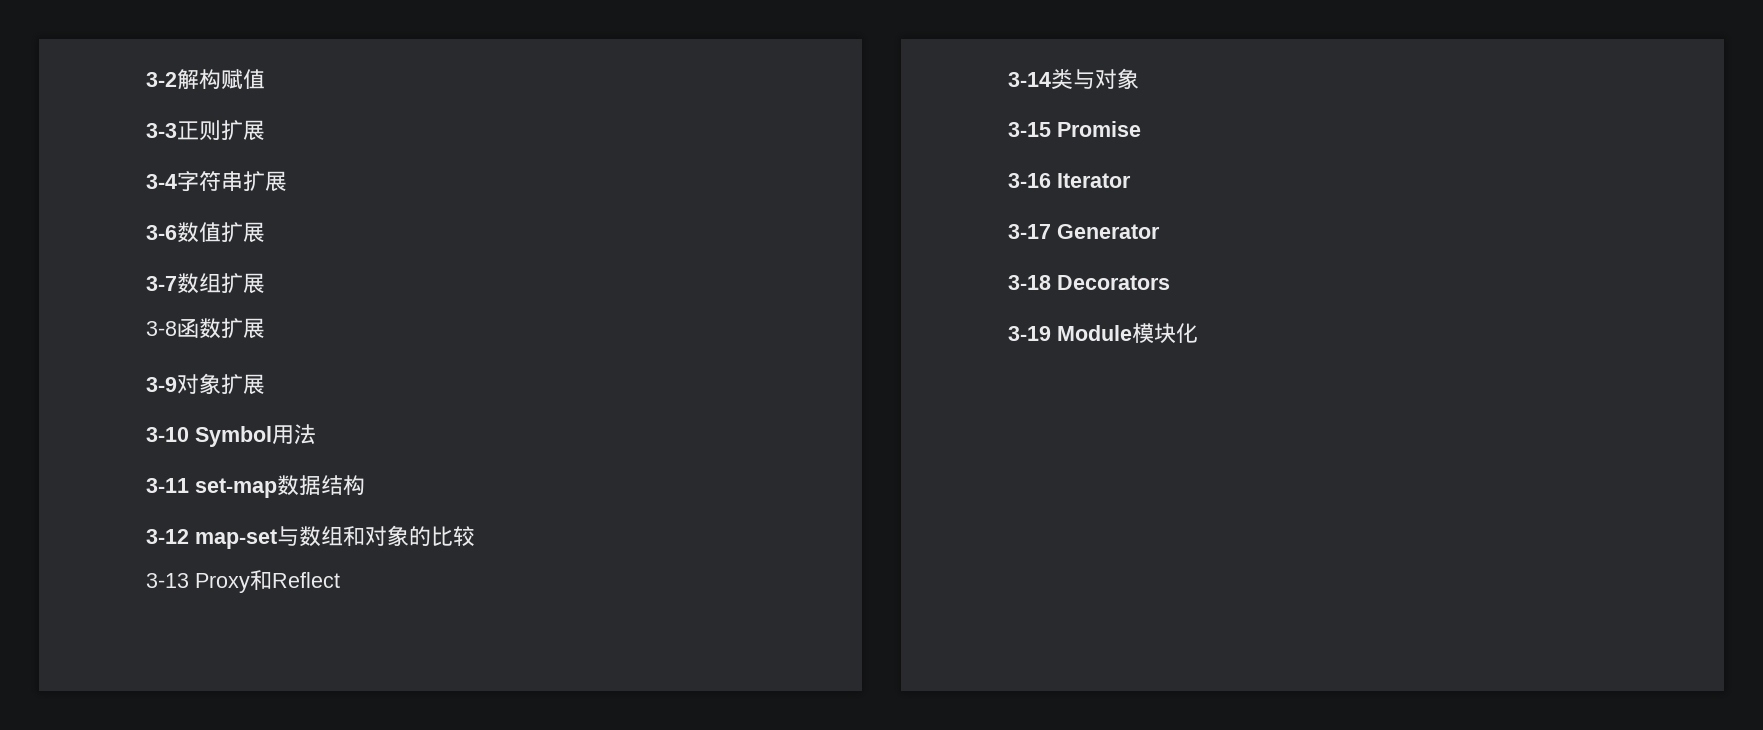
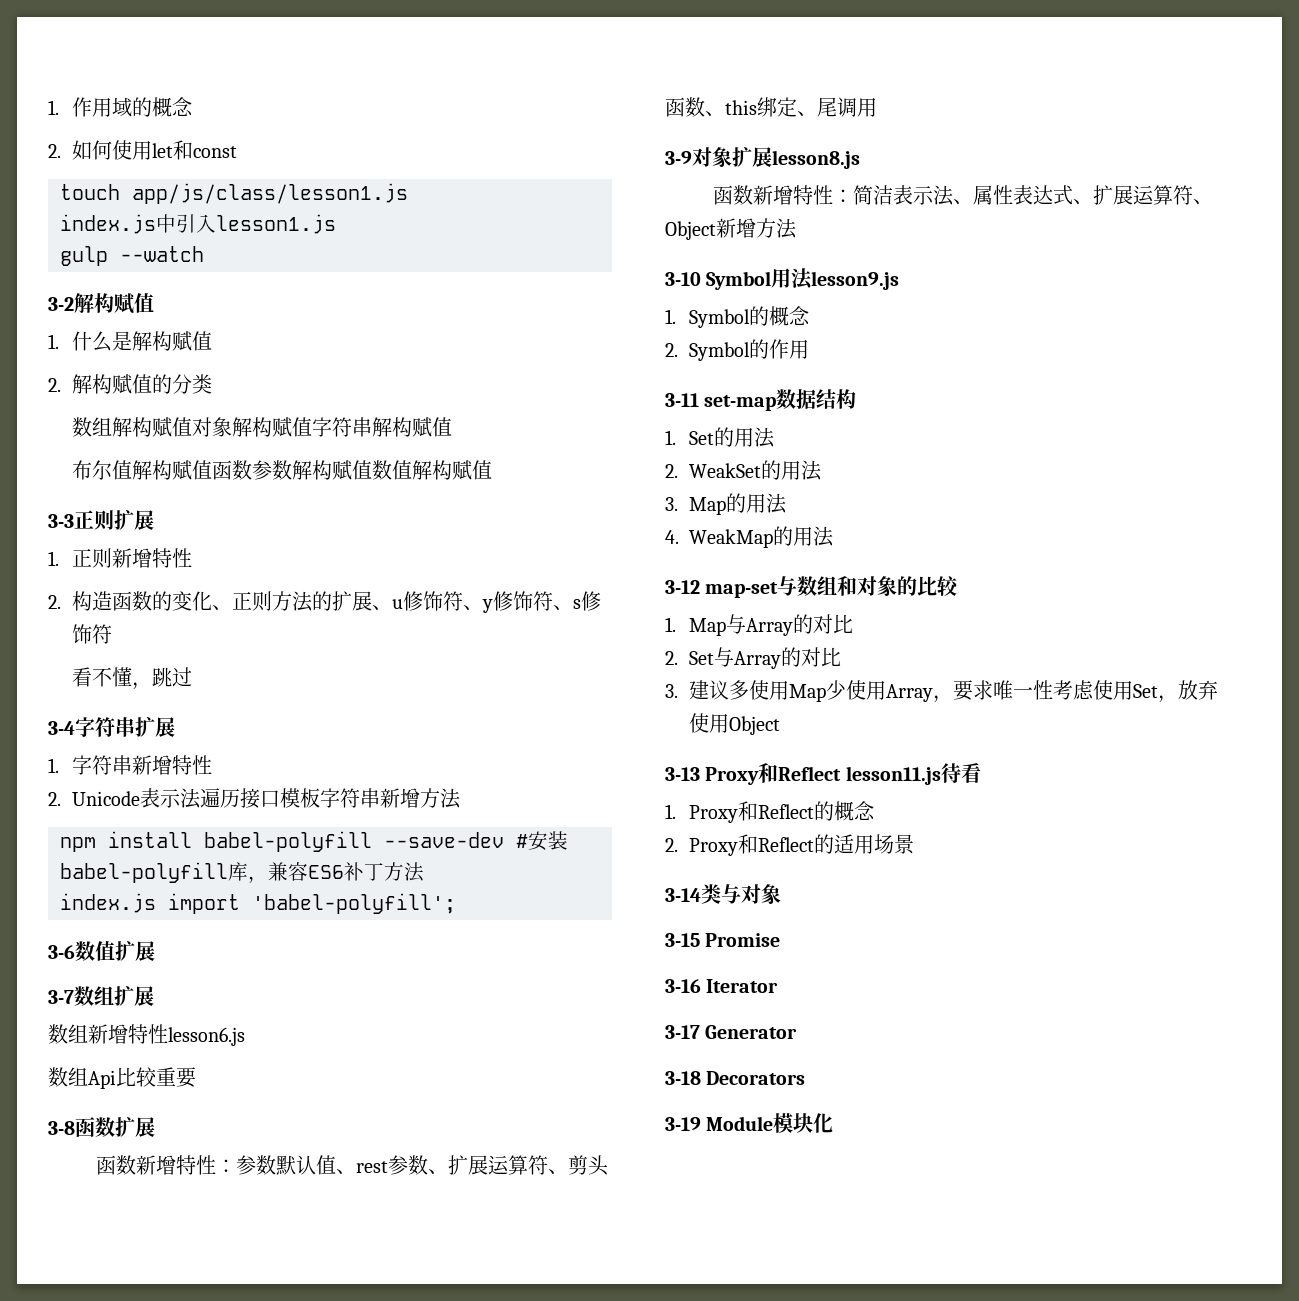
[146,69,265,90] [146,120,265,141] [146,171,287,192] 3-2解构赋值 // 3-3正则扩展 // 3-4字符串扩展 -> [48,97,194,117] [48,140,238,160] [60,183,408,204] [60,214,336,234] [60,246,204,266] [48,293,154,314] [48,331,213,352] [48,374,213,394] [72,417,453,437] [72,460,493,480] [48,510,154,531] [48,548,193,568] [48,591,602,613] [72,624,113,644] [72,667,193,690] [48,717,175,737] [48,755,213,775] [48,788,462,809] [60,831,568,852] [60,862,424,883] [60,893,456,914] 1.作用域的概念 // 2.如何使用let和const // touch app/js/class/lesson1.js // index.js中引入lesson1.js // gulp --watch // 3-2解构赋值 // 1.什么是解构赋值 // 2.解构赋值的分类 // 数组解构赋值对象解构赋值字符串解构赋值 // 布尔值解构赋值函数参数解构赋值数值解构赋值 // 3-3正则扩展 // 1.正则新增特性 // 2.构造函数的变化、正则方法的扩展、u修饰符、y修饰符、s修饰符 // 看不懂，跳过 // 3-4字符串扩展 // 1.字符串新增特性 // 2. Unicode表示法遍历接口模板字符串新增方法 // npm install babel-polyfill --save-dev #安装babel-polyfill库，兼容ES6补丁方法 // index.js import 'babel-polyfill';
[146,318,265,339] [146,373,265,395] [146,424,316,447] [146,475,365,498] 3-8函数扩展 // 3-9对象扩展 // 3-10 Symbol用法 // 3-11 set-map数据结构 -> [48,1024,245,1046] [48,1067,196,1089] [48,1117,155,1137] [96,1155,610,1176] [665,97,877,117] [665,147,860,169] [713,185,1214,206] [665,218,797,240] [665,268,900,290] [665,306,811,328] [665,339,810,361] [665,389,857,411] [665,427,776,448] [665,460,823,481] [665,493,788,515] [665,526,835,548] 数组新增特性lesson6.js // 数组Api比较重要 // 3-8函数扩展 // 函数新增特性：参数默认值、rest参数、扩展运算符、剪头函数、this绑定、尾调用 // 3-9对象扩展lesson8.js // 函数新增特性：简洁表示法、属性表达式、扩展运算符、Object新增方法 // 3-10 Symbol用法lesson9.js // 1. Symbol的概念 // 2. Symbol的作用 // 3-11 set-map数据结构 // 1. Set的用法 // 2. WeakSet的用法 // 3. Map的用法 // 4. WeakMap的用法
[146,570,340,593] 3-13 Proxy和Reflect -> [665,614,854,636] [665,647,842,669] [665,680,1219,703] [689,713,781,735] [665,763,981,785] [665,801,876,823] [665,834,915,856] 1. Map与Array的对比 // 2. Set与Array的对比 // 3.建议多使用Map少使用Array，要求唯一性考虑使用Set，放弃使用Object // 3-13 Proxy和Reflect lesson11.js待看 // 1. Proxy和Reflect的概念 // 2. Proxy和Reflect的适用场景

